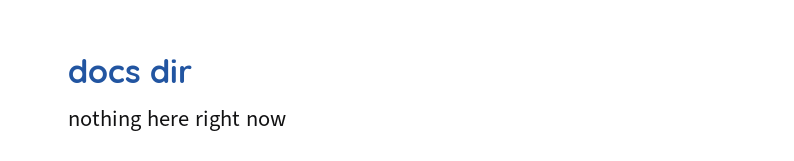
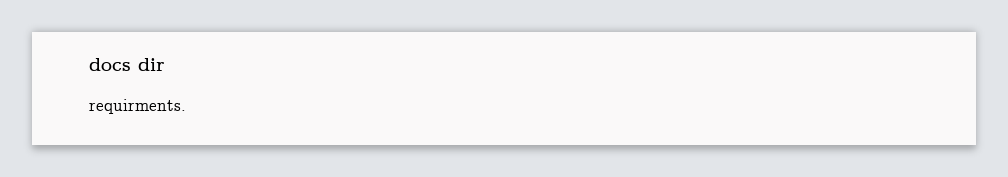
[68,110,287,131] nothing here right now -> [89,99,186,114] requirments.

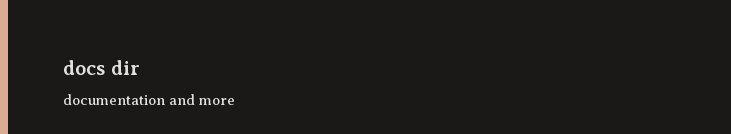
[89,99,186,114] requirments. -> [63,94,235,105] documentation and more

